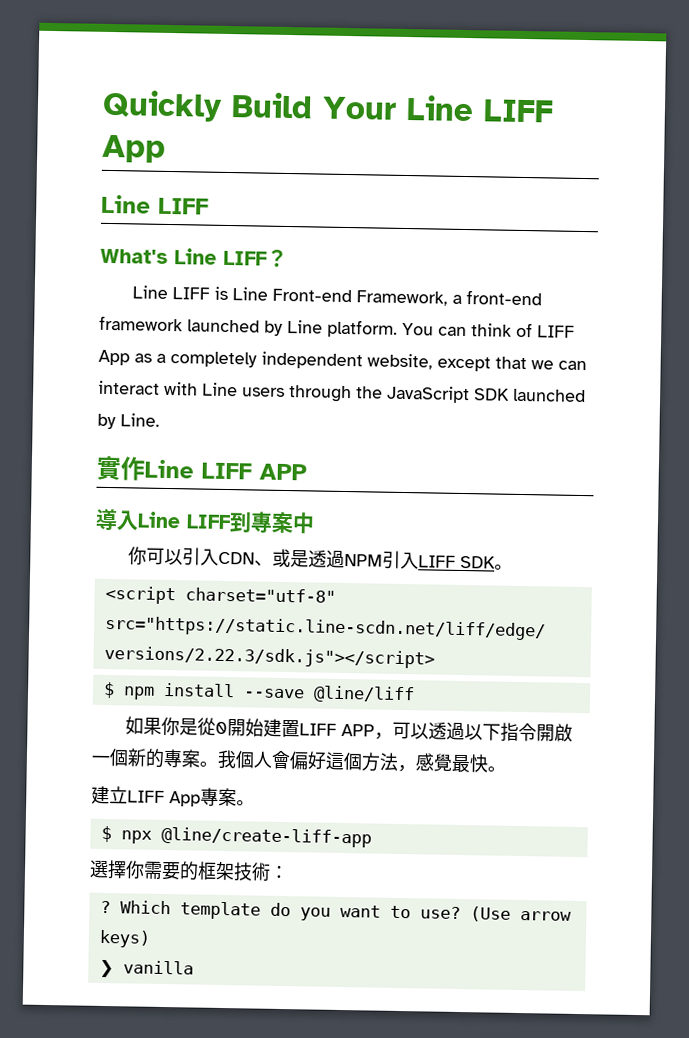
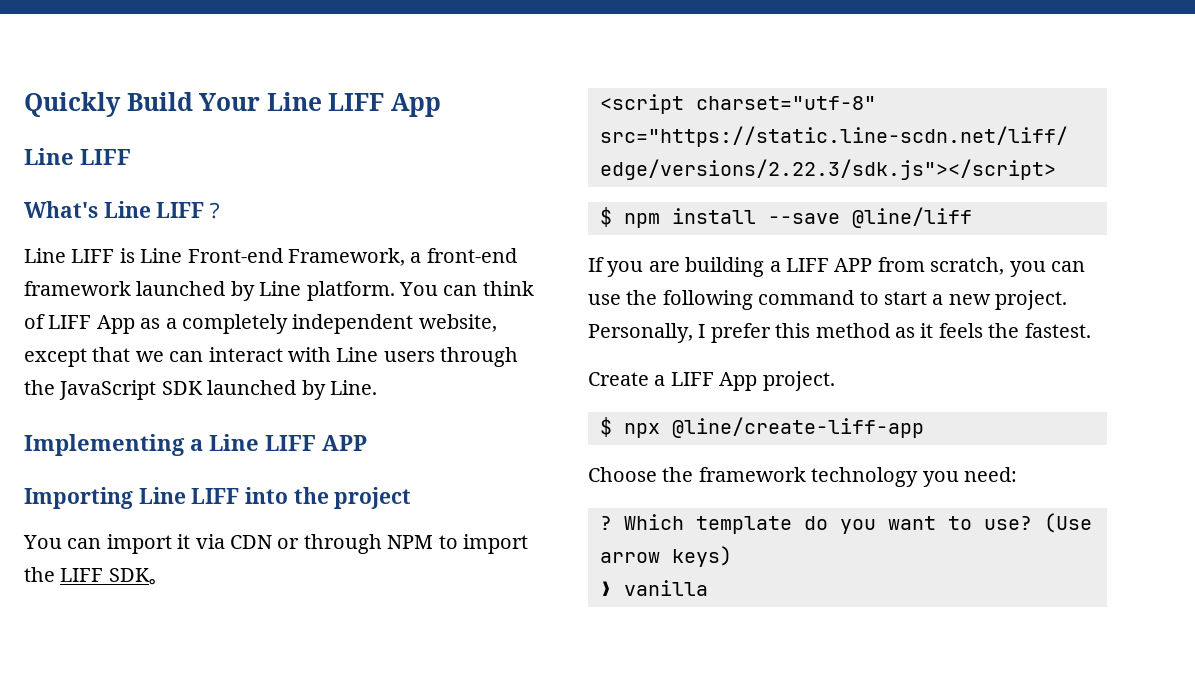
[96,455,146,481] 實作 -> [24,434,203,456] Implementing a
[95,508,315,534] [127,546,419,570] 導入Line LIFF到專案中 // 你可以引入CDN、或是透過NPM引入 -> [24,487,412,509] [23,534,528,554] [24,567,55,582] Importing Line LIFF into the project // You can import it via CDN or through NPM to import the
[124,716,573,742] [91,748,506,773] [91,785,255,807] 如果你是從0開始建置LIFF APP，可以透過以下指令開啟一個新的專案。我個人會偏好這個方法，感覺最快。 // 建立LIFF App專案。 -> [588,257,1085,277] [588,290,1068,310] [588,323,1091,343] [588,371,835,391] If you are building a LIFF APP from scratch, you can use the following command to start a new project. Personally, I prefer this method as it feels the fastest. // Create a LIFF App project.
[89,859,289,882] 選擇你需要的框架技術： -> [588,467,1017,487] Choose the framework technology you need:

